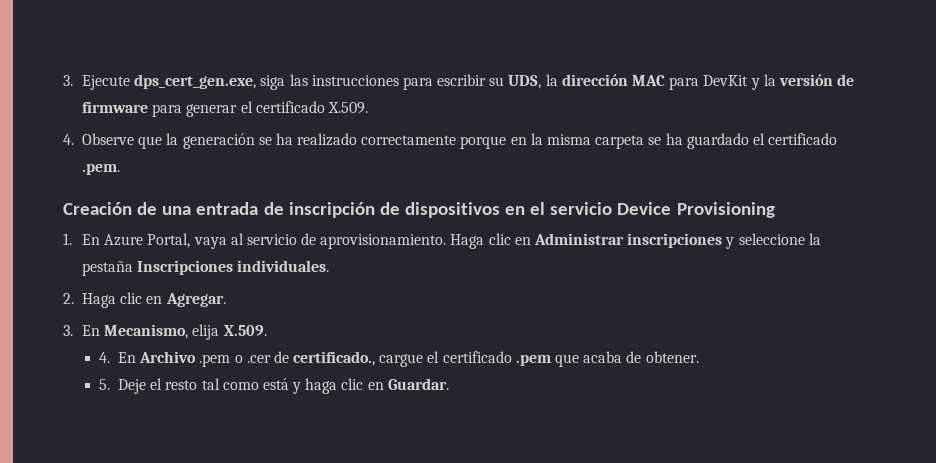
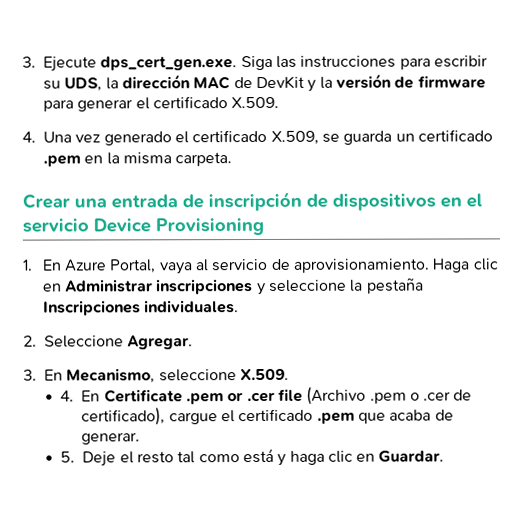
[134,74,286,90] dps_cert_gen.exe, siga -> [100,55,273,71] dps_cert_gen.exe. Siga
[669,77,700,90] para -> [233,77,253,89] de
[81,133,838,149] [81,164,120,175] [63,202,158,215] Observe que la generación se ha realizado correctamente porque en la misma carpeta se ha guardado el certificado .pem. // Creación de -> [43,129,493,146] [43,152,233,167] [22,193,70,209] Una vez generado el certificado X.509, se guarda un certificado .pem en la misma carpeta. // Crear
[81,292,163,308] Haga clic en -> [44,335,124,348] Seleccione
[192,324,220,340] elija -> [158,369,237,382] seleccione
[139,351,197,363] Archivo -> [103,386,367,405] Certificate .pem or .cer file (Archivo
[293,351,376,366] certificado., -> [81,407,166,426] certificado),
[645,351,699,363] obtener. -> [81,432,141,445] generar.

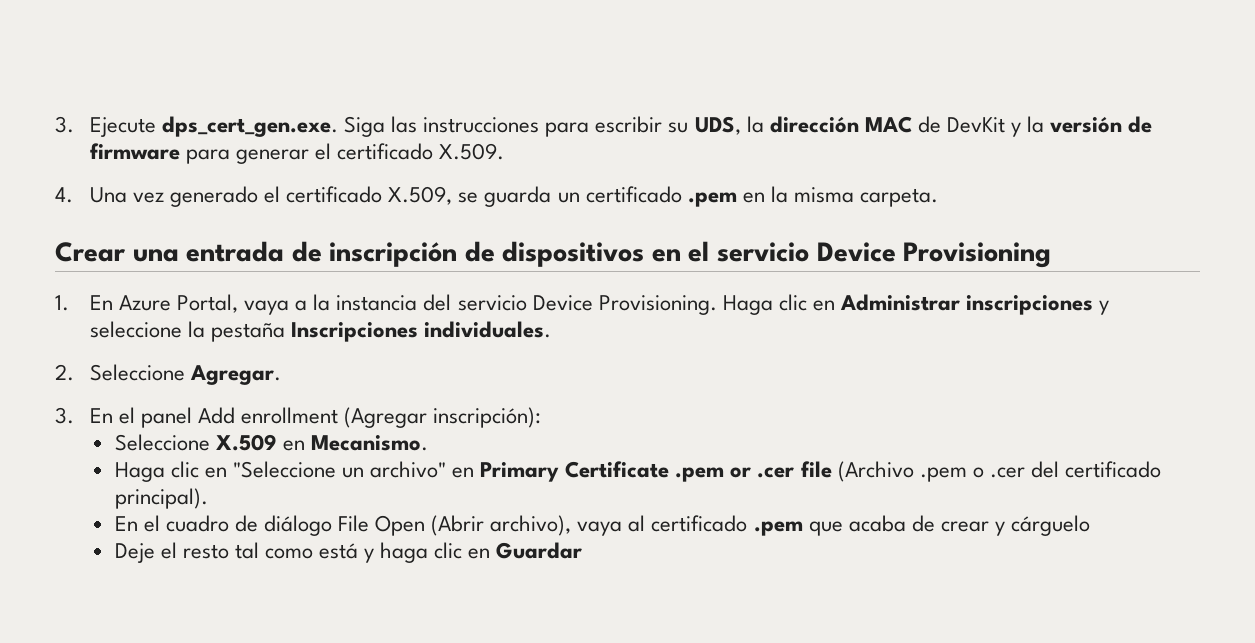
[194,258,430,273] al servicio de aprovisionamiento. -> [295,294,717,315] a la instancia del servicio Device Provisioning.
[66,368,289,384] [60,390,101,402] Mecanismo, seleccione X.509. // 4. En -> [118,407,542,428] [114,434,428,451] [114,461,560,482] el panel Add enrollment (Agregar inscripción): // Seleccione X.509 en Mecanismo. // Haga clic en "Seleccione un archivo" en Primary
[453,389,473,401] [81,407,235,426] de certificado), cargue el -> [1030,461,1161,478] [114,488,208,509] [114,515,646,536] del certificado principal). // En el cuadro de diálogo File Open (Abrir archivo), vaya al
[81,432,141,445] [60,451,76,463] generar. // 5. -> [940,515,1090,536] crear y cárguelo //
[378,450,445,462] Guardar. -> [496,542,583,559] Guardar

